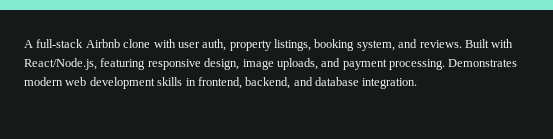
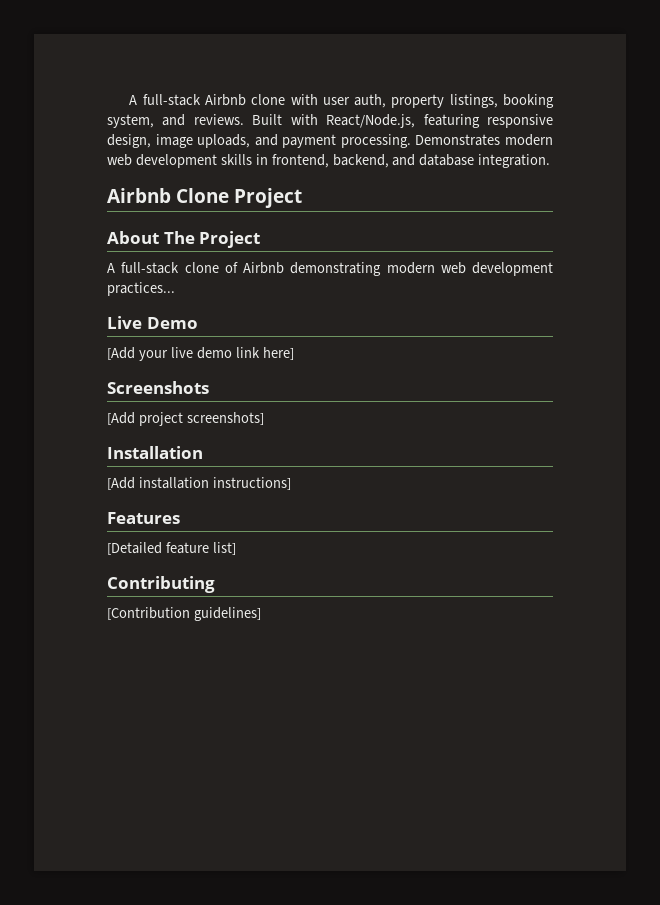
(418, 83) none -> [107,188,303,208] [107,231,261,248] [107,262,553,276] [107,282,175,296] [107,316,198,329] [107,347,294,361] [107,381,209,394] [107,412,264,426] [107,446,203,459] [107,477,291,490] [107,512,180,524] [107,542,236,555] [107,576,215,593] [107,607,261,621] // Airbnb Clone Project // About The Project // A full-stack clone of Airbnb demonstrating modern web development practices... // Live Demo // [Add your live demo link here] // Screenshots // [Add project screenshots] // Installation // [Add installation instructions] // Features // [Detailed feature list] // Contributing // [Contribution guidelines]

